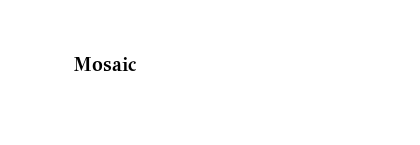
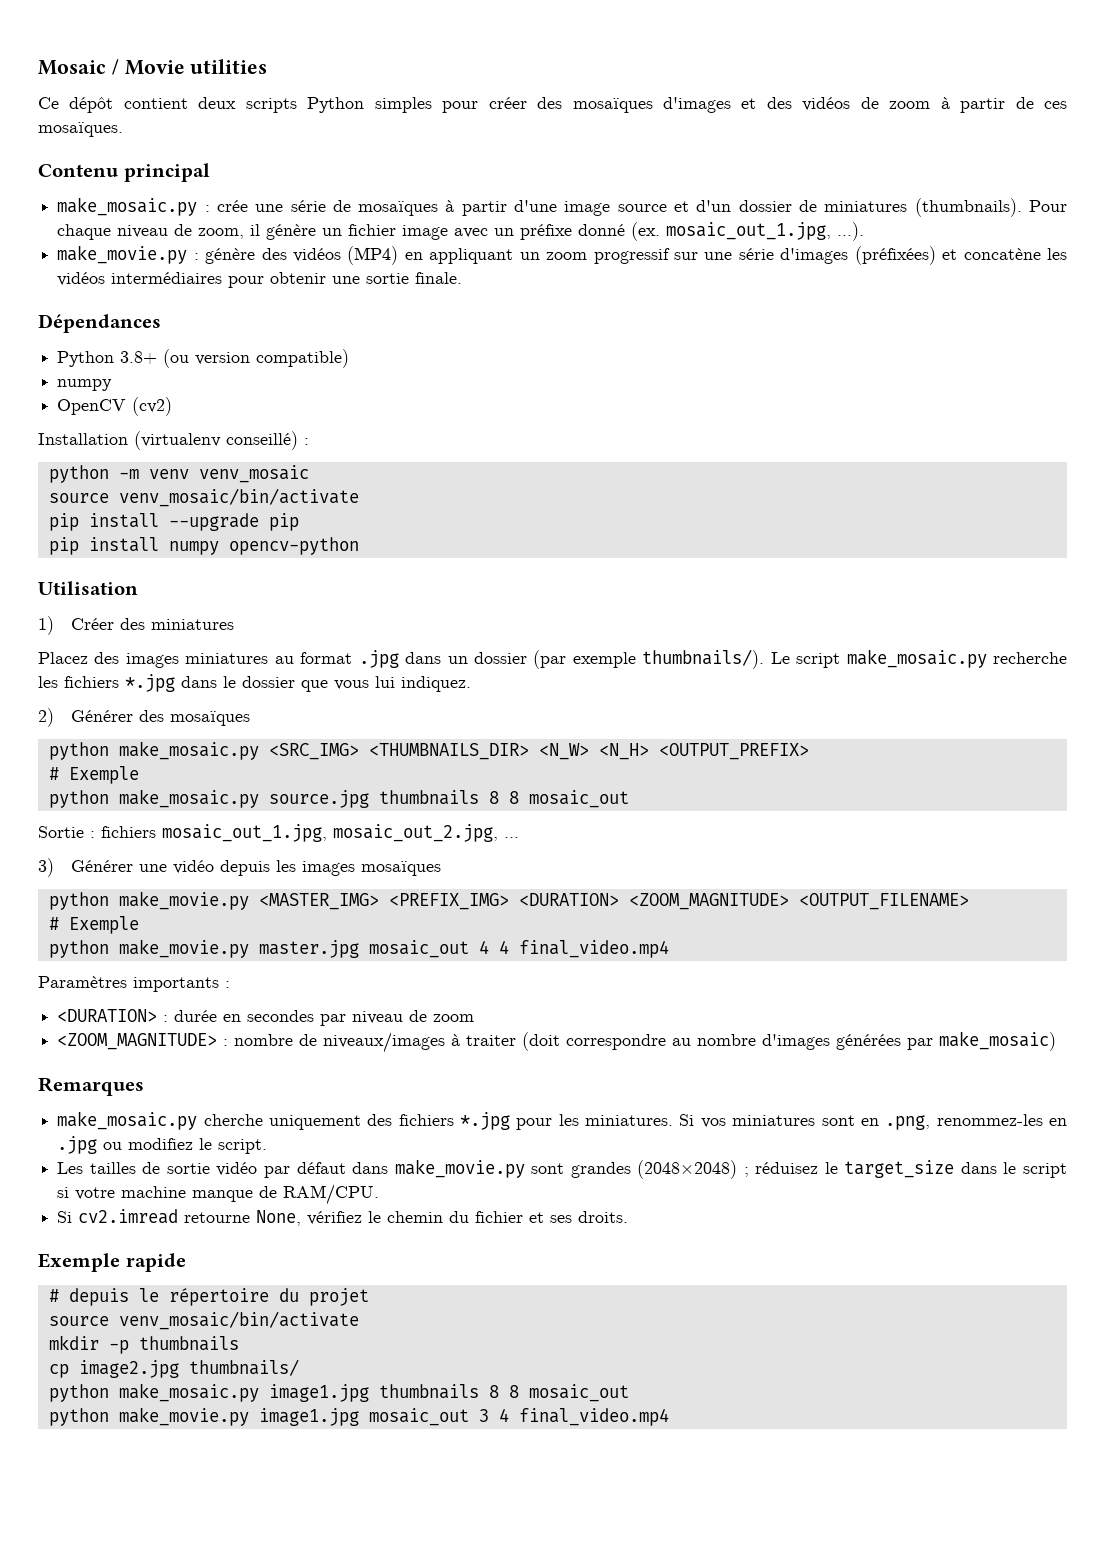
(137, 64) none -> [111,59,268,75] [38,97,1068,113] [38,122,123,137] [38,163,210,182] [57,197,1068,217] [57,222,865,241] [57,245,1067,265] [57,272,463,288] [38,314,161,333] [57,349,350,368] [57,379,113,391] [57,397,173,416] [38,431,309,450] [48,465,309,483] [48,488,359,507] [48,513,299,531] [48,537,359,555] [38,581,138,595] [38,616,234,635] [38,649,1067,669] [38,674,471,692] [38,708,250,727] [48,741,809,760] [48,766,139,784] [48,789,629,808] [38,824,519,842] [38,858,441,877] [48,891,969,910] [48,916,139,934] [48,939,669,958] [38,976,230,992] [57,1009,475,1026] [57,1031,1057,1053] [38,1077,144,1096] [57,1111,1067,1130] [57,1136,268,1154] [57,1159,1067,1179] [57,1184,380,1205] [57,1209,629,1226] [38,1253,186,1272] [48,1288,369,1306] [48,1311,359,1330] [48,1335,239,1354] [48,1359,299,1378] [48,1383,629,1402] [48,1407,669,1426] / Movie utilities // Ce dépôt contient deux scripts Python simples pour créer des mosaïques d'images et des vidéos de zoom à partir de ces mosaïques. // Contenu principal // make_mosaic.py : crée une série de mosaïques à partir d'une image source et d'un dossier de miniatures (thumbnails). Pour chaque niveau de zoom, il génère un fichier image avec un préfixe donné (ex. mosaic_out_1.jpg, ...). // make_movie.py : génère des vidéos (MP4) en appliquant un zoom progressif sur une série d'images (préfixées) et concatène les vidéos intermédiaires pour obtenir une sortie finale. // Dépendances // Python 3.8+ (ou version compatible) // numpy // OpenCV (cv2) // Installation (virtualenv conseillé) : // python -m venv venv_mosaic // source venv_mosaic/bin/activate // pip install --upgrade pip // pip install numpy opencv-python // Utilisation // 1) Créer des miniatures // Placez des images miniatures au format .jpg dans un dossier (par exemple thumbnails/). Le script make_mosaic.py recherche les fichiers *.jpg dans le dossier que vous lui indiquez. // 2) Générer des mosaïques // python make_mosaic.py <SRC_IMG> <THUMBNAILS_DIR> <N_W> <N_H> <OUTPUT_PREFIX> // # Exemple // python make_mosaic.py source.jpg thumbnails 8 8 mosaic_out // Sortie : fichiers mosaic_out_1.jpg, mosaic_out_2.jpg, ... // 3) Générer une vidéo depuis les images mosaïques // python make_movie.py <MASTER_IMG> <PREFIX_IMG> <DURATION> <ZOOM_MAGNITUDE> <OUTPUT_FILENAME> // # Exemple // python make_movie.py master.jpg mosaic_out 4 4 final_video.mp4 // Paramètres importants : // <DURATION> : durée en secondes par niveau de zoom // <ZOOM_MAGNITUDE> : nombre de niveaux/images à traiter (doit correspondre au nombre d'images générées par make_mosaic) // Remarques // make_mosaic.py cherche uniquement des fichiers *.jpg pour les miniatures. Si vos miniatures sont en .png, renommez-les en .jpg ou modifiez le script. // Les tailles de sortie vidéo par défaut dans make_movie.py sont grandes (2048×2048) ; réduisez le target_size dans le script si votre machine manque de RAM/CPU. // Si cv2.imread retourne None, vérifiez le chemin du fichier et ses droits. // Exemple rapide // # depuis le répertoire du projet // source venv_mosaic/bin/activate // mkdir -p thumbnails // cp image2.jpg thumbnails/ // python make_mosaic.py image1.jpg thumbnails 8 8 mosaic_out // python make_movie.py image1.jpg mosaic_out 3 4 final_video.mp4

